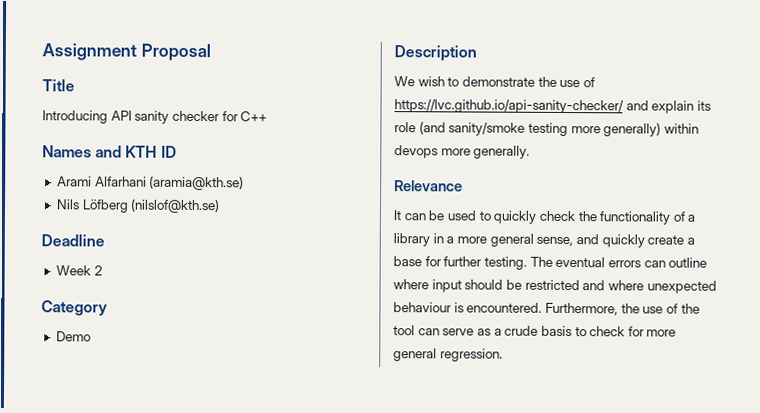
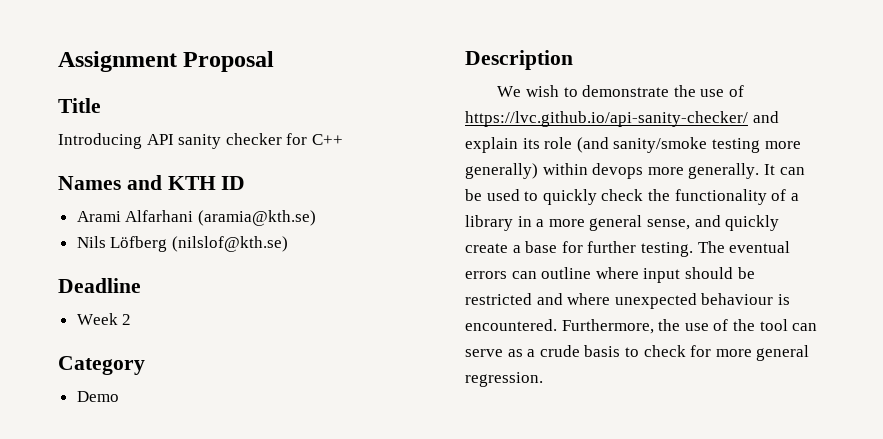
[394,180,463,192] // Relevance // -> (760, 171) none

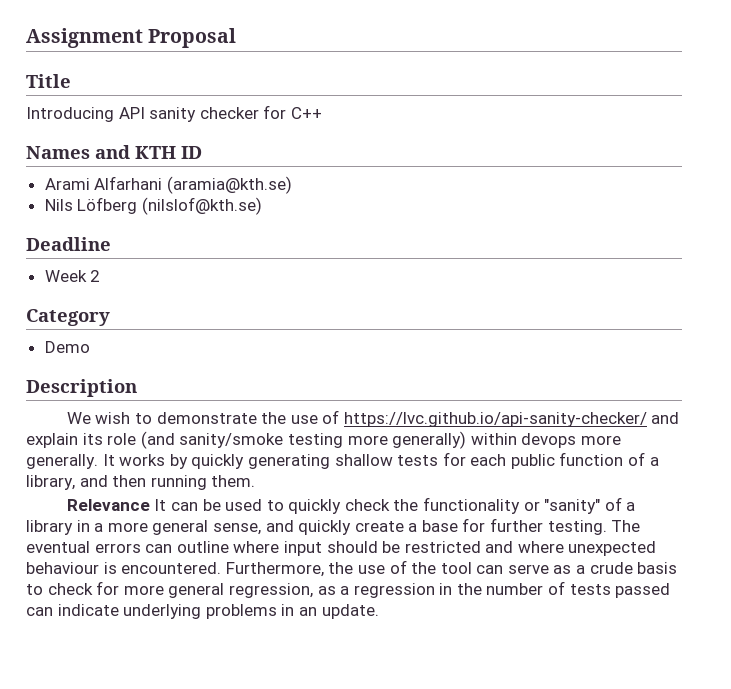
(775, 169) none -> [119,452,659,469] [26,475,256,490] [66,499,167,511] works by quickly generating shallow tests for each public function of a library, and then running them. // Relevance It
(767, 197) none -> [523,499,601,514] or "sanity"
[465,372,543,387] regression. -> [228,581,671,598] [26,604,379,619] regression, as a regression in the number of tests passed can indicate underlying problems in an update.

